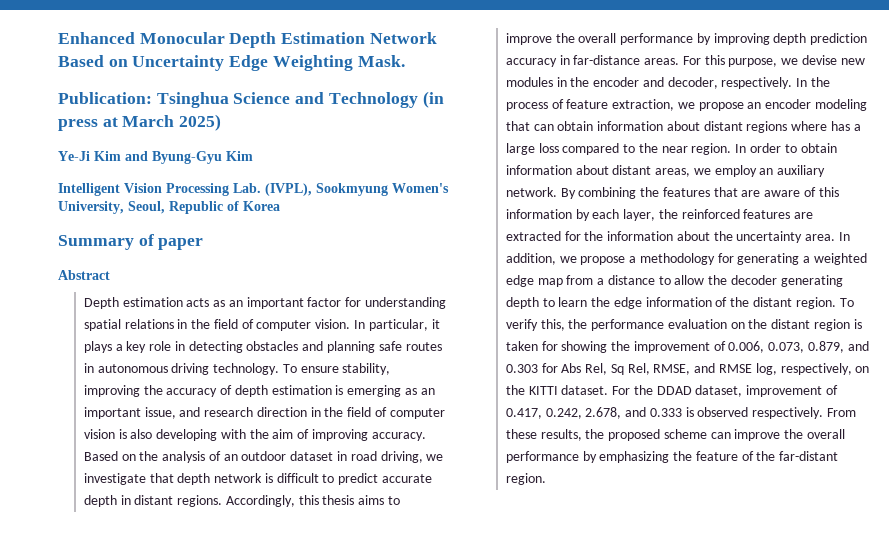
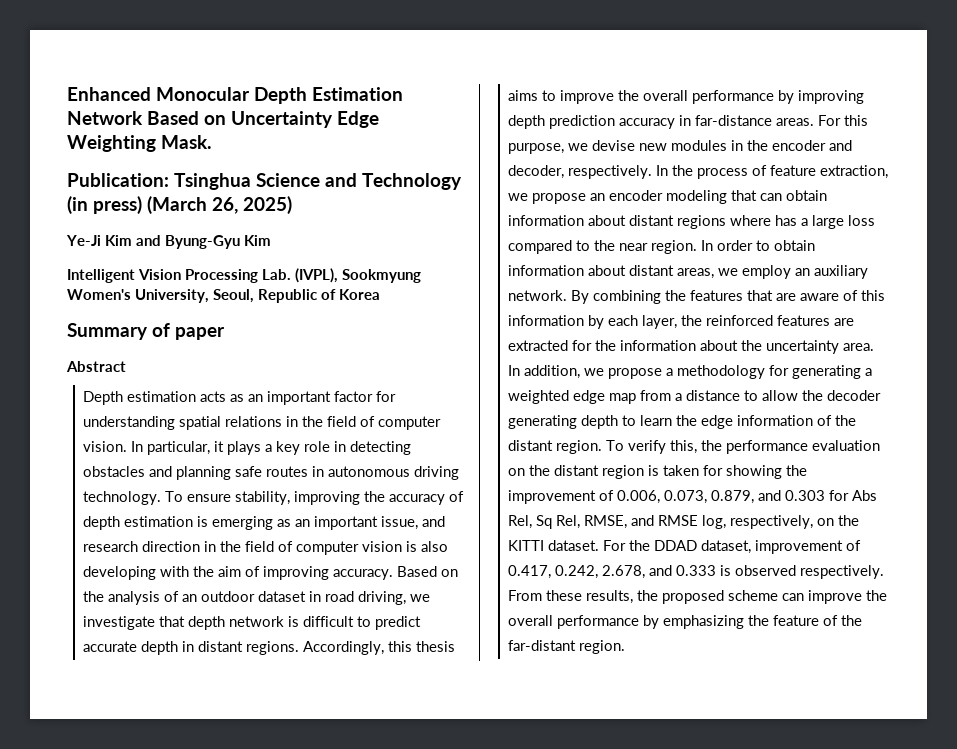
[58,115,175,131] press at March -> [93,196,238,214] press) (March 26,

